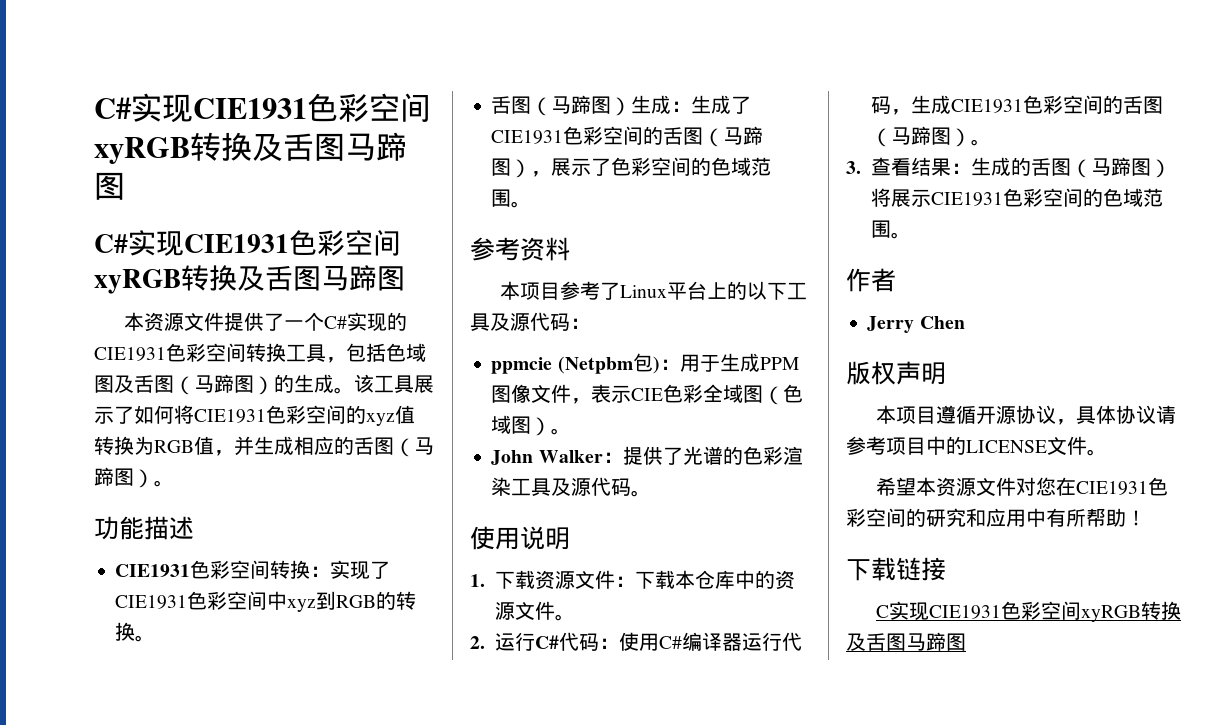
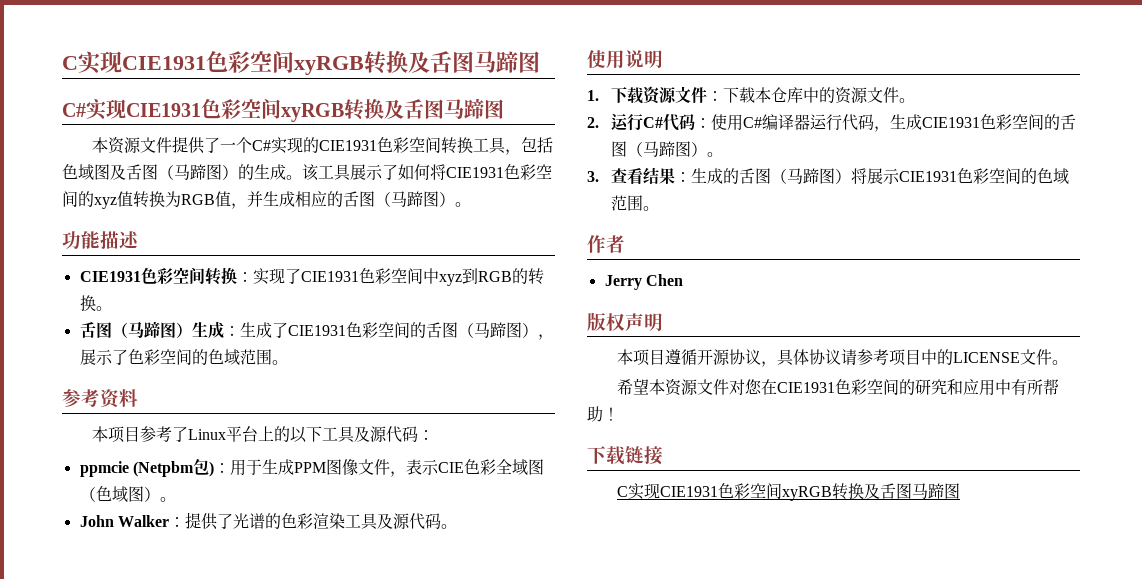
[94,97,132,119] C# -> [62,56,78,70] C

